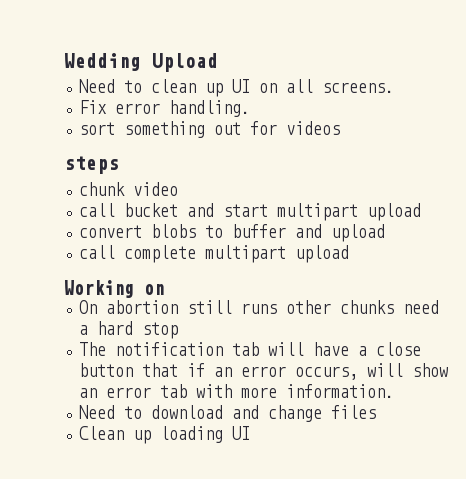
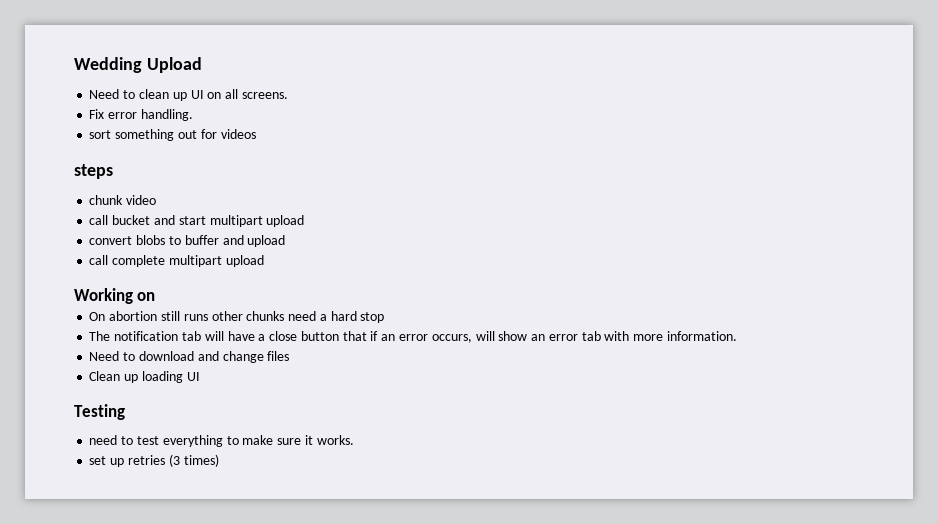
(251, 433) none -> [74,404,125,420] [89,435,354,447] [89,454,219,467] // Testing // need to test everything to make sure it works. // set up retries (3 times)

